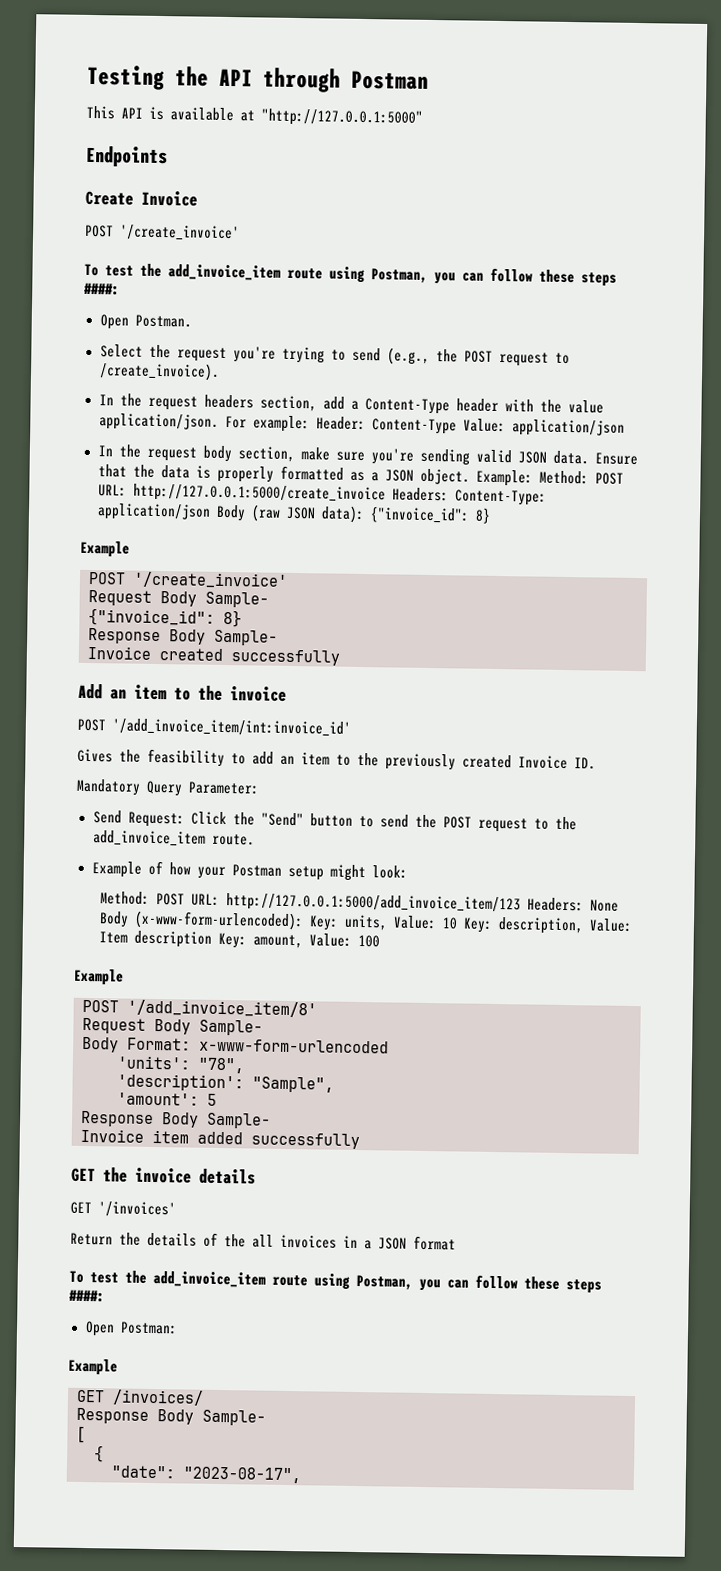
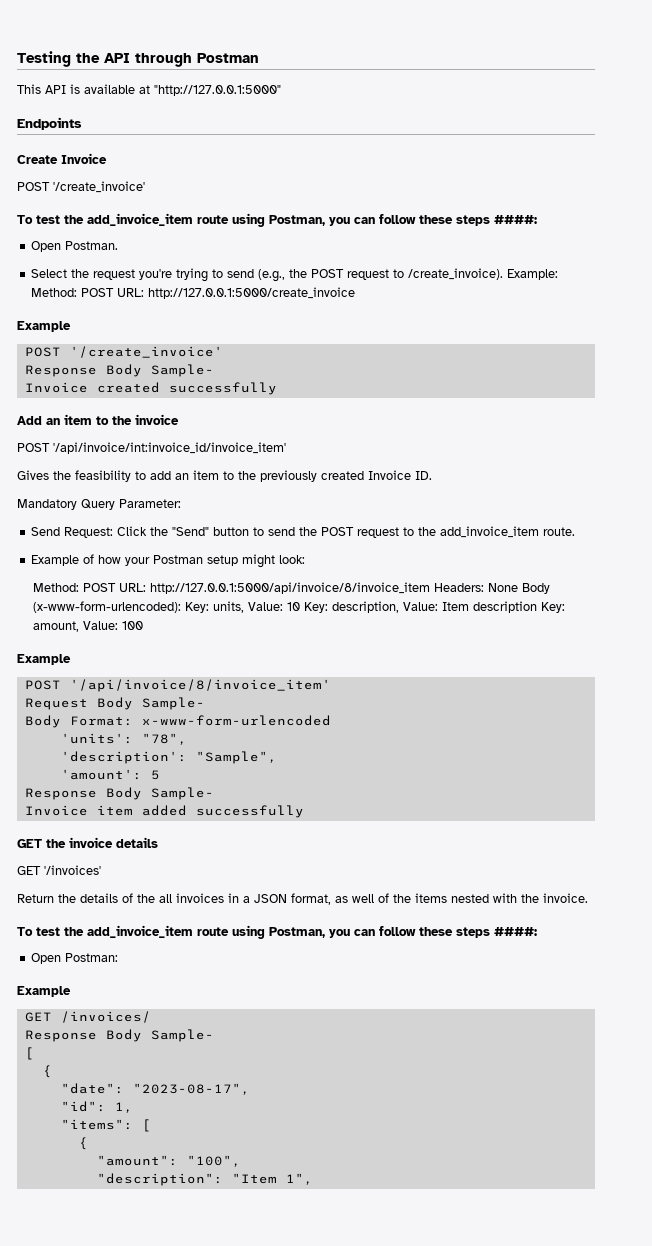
[98,393,604,415] [98,413,625,437] [97,444,638,466] [97,464,470,485] // In the request headers section, add a Content-Type header with the value application/json. For example: Header: Content-Type Value: application/json // In the request body section, make sure you're sending valid JSON data. Ensure that the data is properly formatted as a JSON object. -> (503, 274) none
[391,487,547,506] [96,503,491,524] [80,540,130,558] [88,571,288,589] [88,589,269,608] [88,607,242,628] Headers: Content-Type: application/json Body (raw JSON data): {"invoice_id": 8} // Example // POST '/create_invoice' // Request Body Sample- // {"invoice_id": 8} -> [17,321,71,332] [24,346,223,358] // Example // POST '/create_invoice'
[112,718,351,737] '/add_invoice_item/int:invoice_id' -> [53,442,286,454] '/api/invoice/int:invoice_id/invoice_item'
[225,893,521,914] http://127.0.0.1:5000/add_invoice_item/123 -> [150,582,431,594] http://127.0.0.1:5000/api/invoice/8/invoice_item
[127,999,317,1018] '/add_invoice_item/8' -> [69,679,331,692] '/api/invoice/8/invoice_item'
[413,1235,456,1251] format -> [291,893,588,905] format, as well of the items nested with the invoice.
(301, 1475) none -> [60,1101,133,1113] [60,1119,151,1132] [78,1137,88,1150] [96,1155,241,1167] [96,1173,313,1186] // "id": 1, // "items": [ // { // "amount": "100", // "description": "Item 1",

